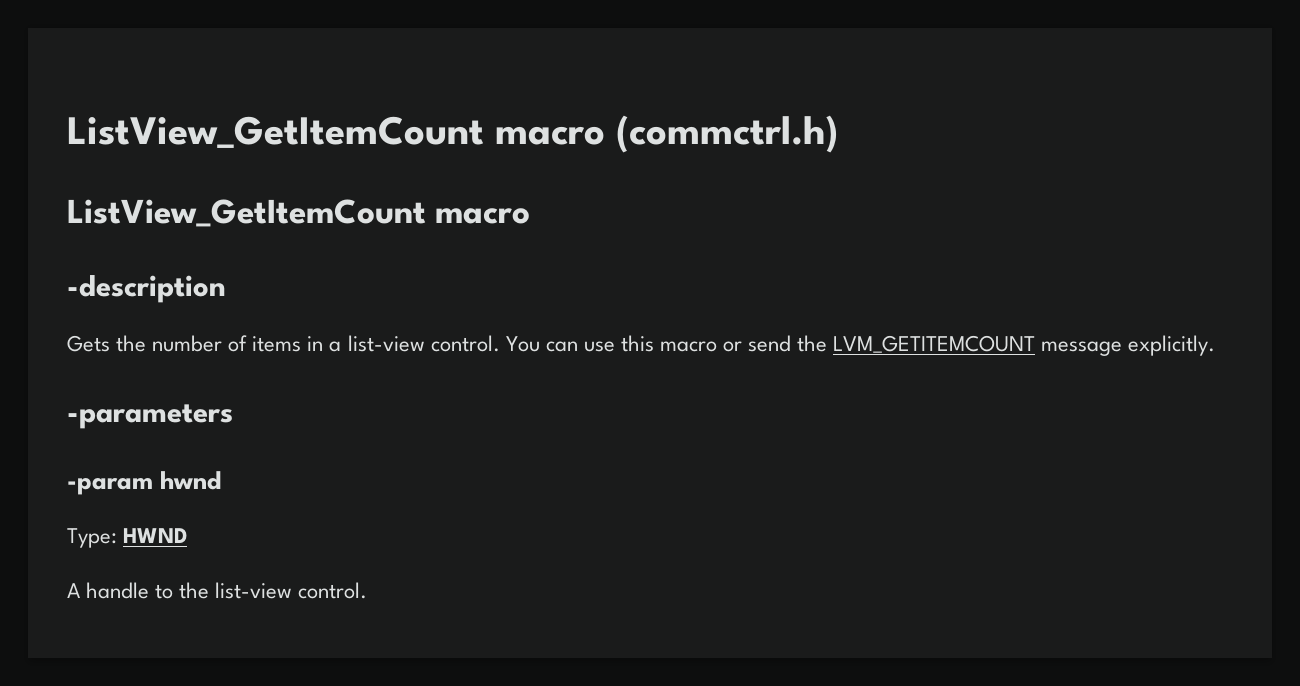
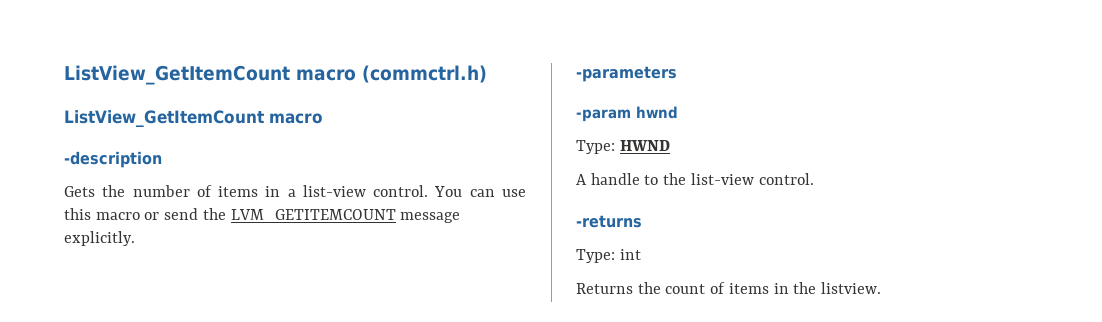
(368, 590) none -> [576,215,642,228] [576,249,641,263] [576,282,882,294] // -returns // Type: int // Returns the count of items in the listview.

